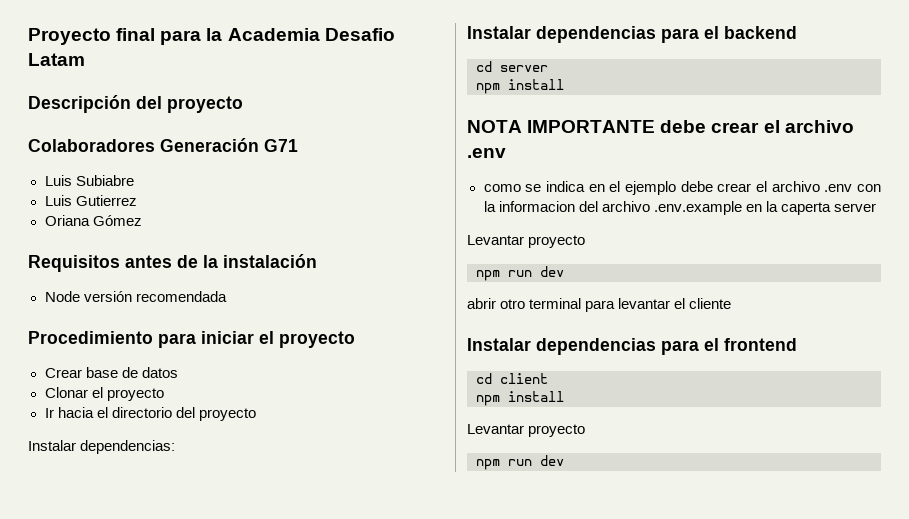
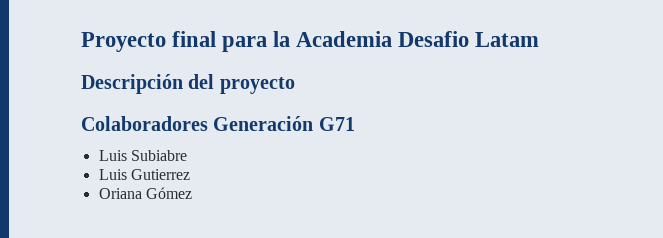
[28,254,317,272] [44,291,227,302] [28,331,355,348] [44,367,178,378] [44,387,164,401] [44,407,256,421] [28,440,176,454] [467,26,797,43] [476,61,548,72] [476,79,564,94] [467,120,854,133] [467,148,506,158] [483,181,881,195] [483,201,876,215] [467,235,586,248] [476,266,564,281] [467,298,732,312] [467,338,797,355] [476,373,548,384] [476,391,564,406] [467,424,586,437] [476,455,564,470] // Requisitos antes de la instalación // Node versión recomendada // Procedimiento para iniciar el proyecto // Crear base de datos // Clonar el proyecto // Ir hacia el directorio del proyecto // Instalar dependencias: // Instalar dependencias para el backend // cd server // npm install // NOTA IMPORTANTE debe crear el archivo .env // como se indica en el ejemplo debe crear el archivo .env con la informacion del archivo .env.example en la caperta server // Levantar proyecto // npm run dev // abrir otro terminal para levantar el cliente // Instalar dependencias para el frontend // cd client // npm install // Levantar proyecto // npm run dev -> (192, 193) none

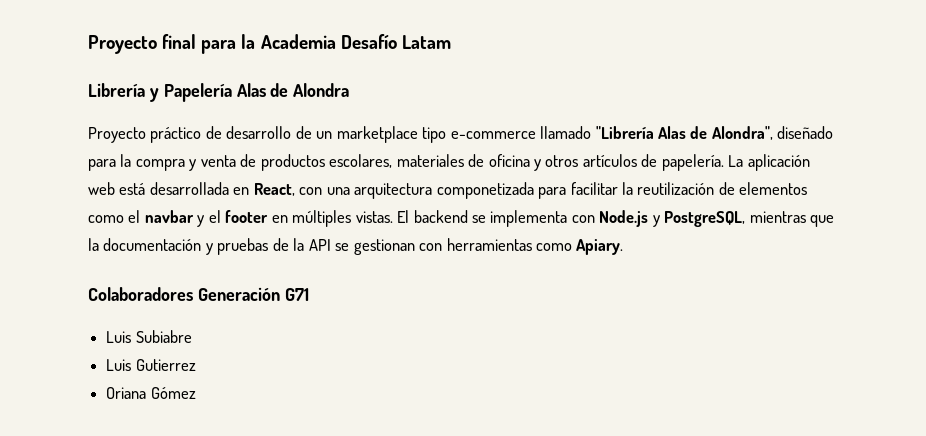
[398,31,470,47] Desafio -> [340,34,397,49] Desafío
[81,74,295,94] Descripción del proyecto -> [88,83,350,102] [88,126,834,143] [88,154,810,171] [88,182,808,199] [88,210,835,227] [88,238,624,255] Librería y Papelería Alas de Alondra // Proyecto práctico de desarrollo de un marketplace tipo e-commerce llamado "Librería Alas de Alondra", diseñado para la compra y venta de productos escolares, materiales de oficina y otros artículos de papelería. La aplicación web está desarrollada en React, con una arquitectura componetizada para facilitar la reutilización de elementos como el navbar y el footer en múltiples vistas. El backend se implementa con Node.js y PostgreSQL, mientras que la documentación y pruebas de la API se gestionan con herramientas como Apiary.

